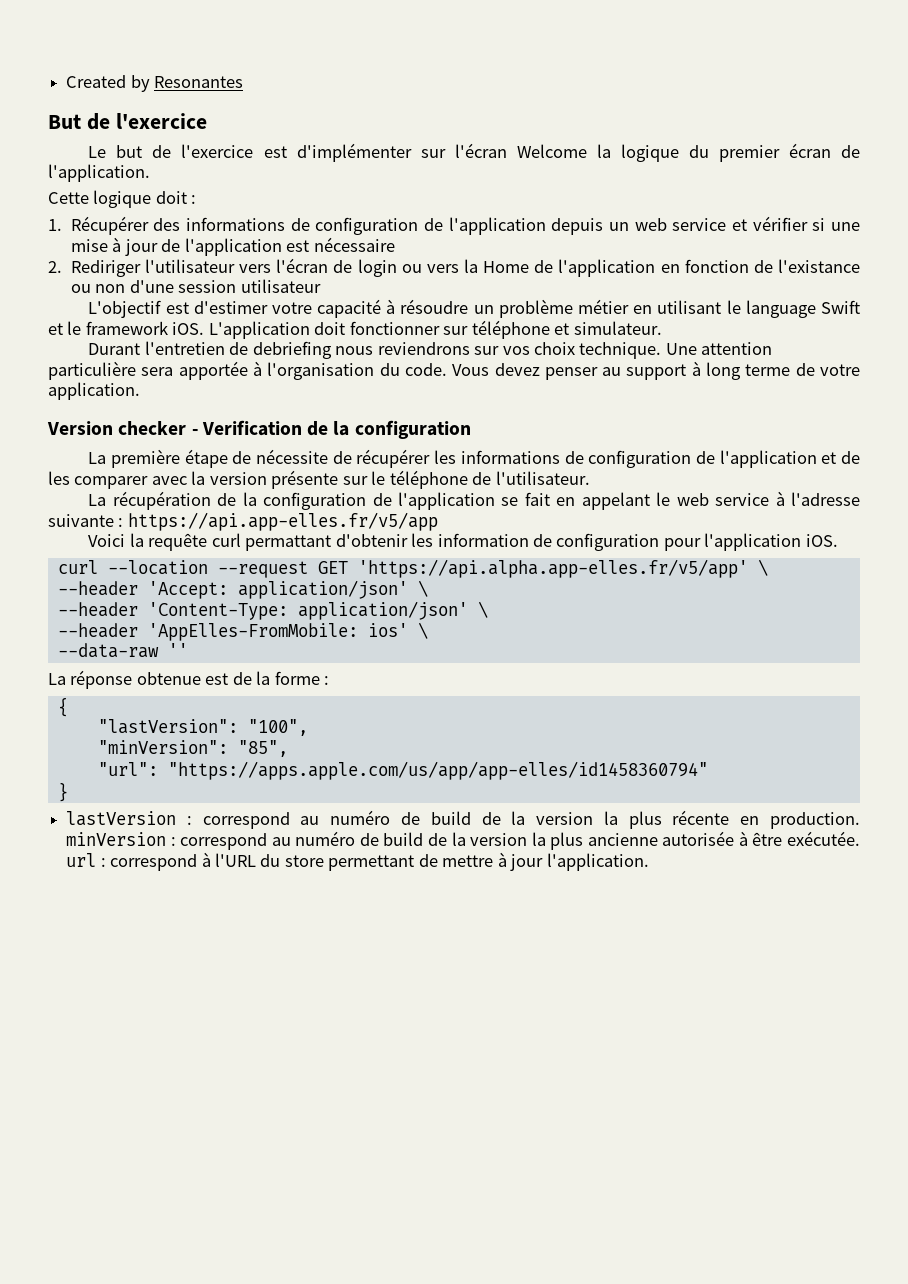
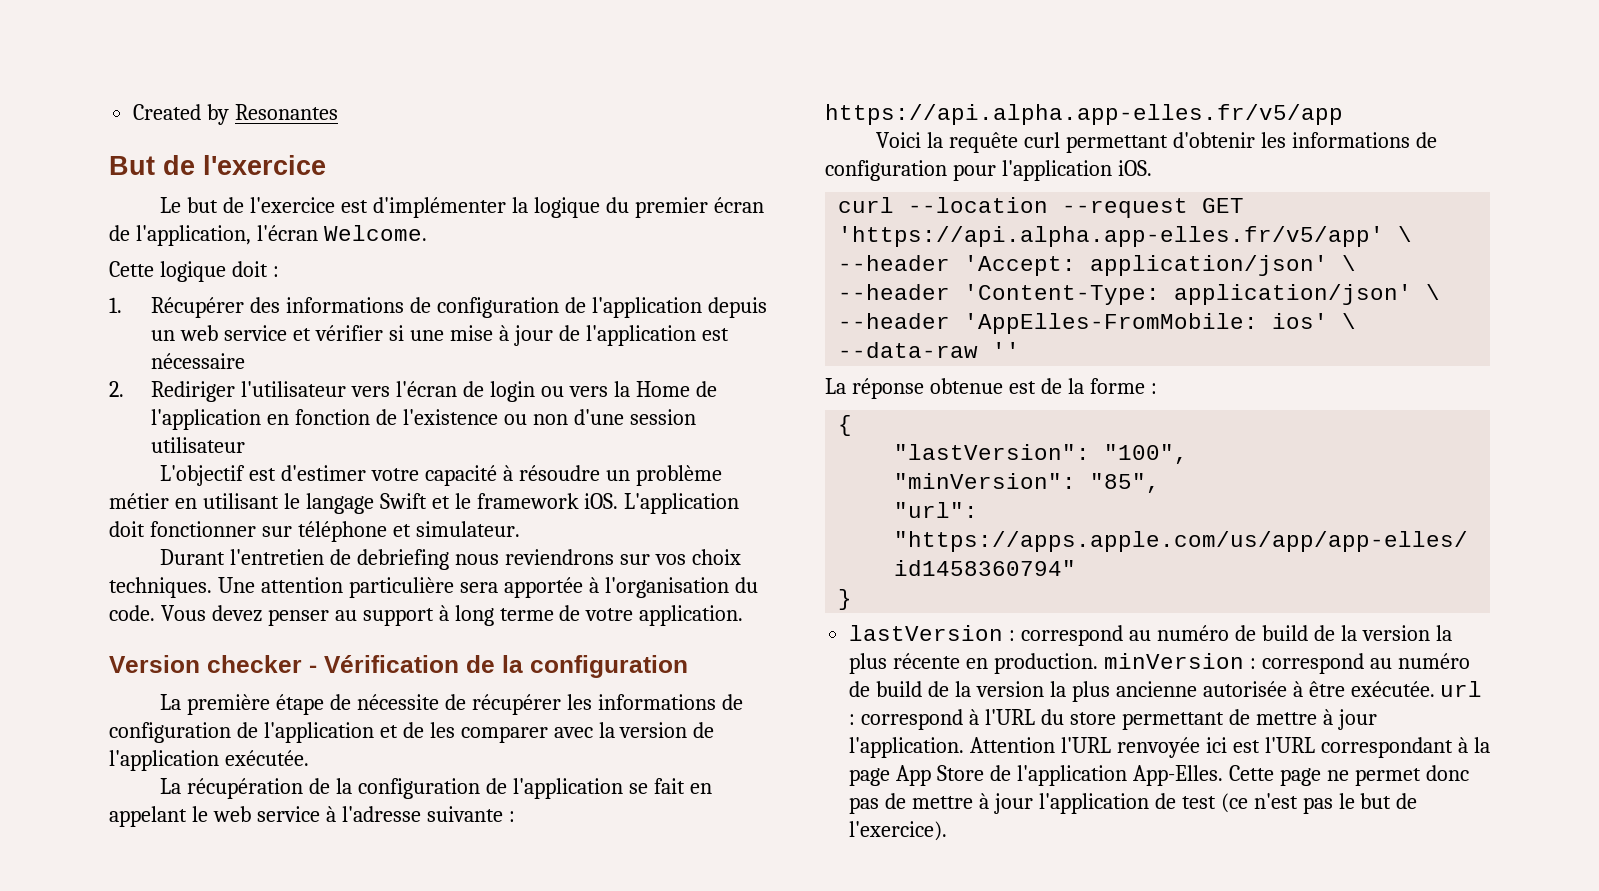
[420,143,587,158] sur l'écran Welcome -> (506, 207) none
[48,164,150,182] l'application. -> [135,225,427,246] l'application, l'écran Welcome.
[778,259,860,273] l'existance -> [403,409,499,425] l'existence
[745,300,816,318] language -> [305,493,374,514] langage
[579,342,662,359] technique. -> [109,577,212,598] techniques.
[201,420,302,436] Verification -> [324,655,459,673] Vérification
[271,470,590,489] présente sur le téléphone de l'utilisateur. -> [693,722,715,738] [109,750,309,771] de l'application exécutée.
[127,512,438,531] https://api.app-elles.fr/v5/app -> [825,104,1343,125] https://api.alpha.app-elles.fr/v5/app
[245,535,332,551] permattant -> [1065,135,1168,153] permettant
[437,533,529,547] information -> [1291,132,1410,148] informations
(649, 862) none -> [970,737,1490,758] [849,765,1469,786] [849,793,1418,814] [849,821,948,841] Attention l'URL renvoyée ici est l'URL correspondant à la page App Store de l'application App-Elles. Cette page ne permet donc pas de mettre à jour l'application de test (ce n'est pas le but de l'exercice).

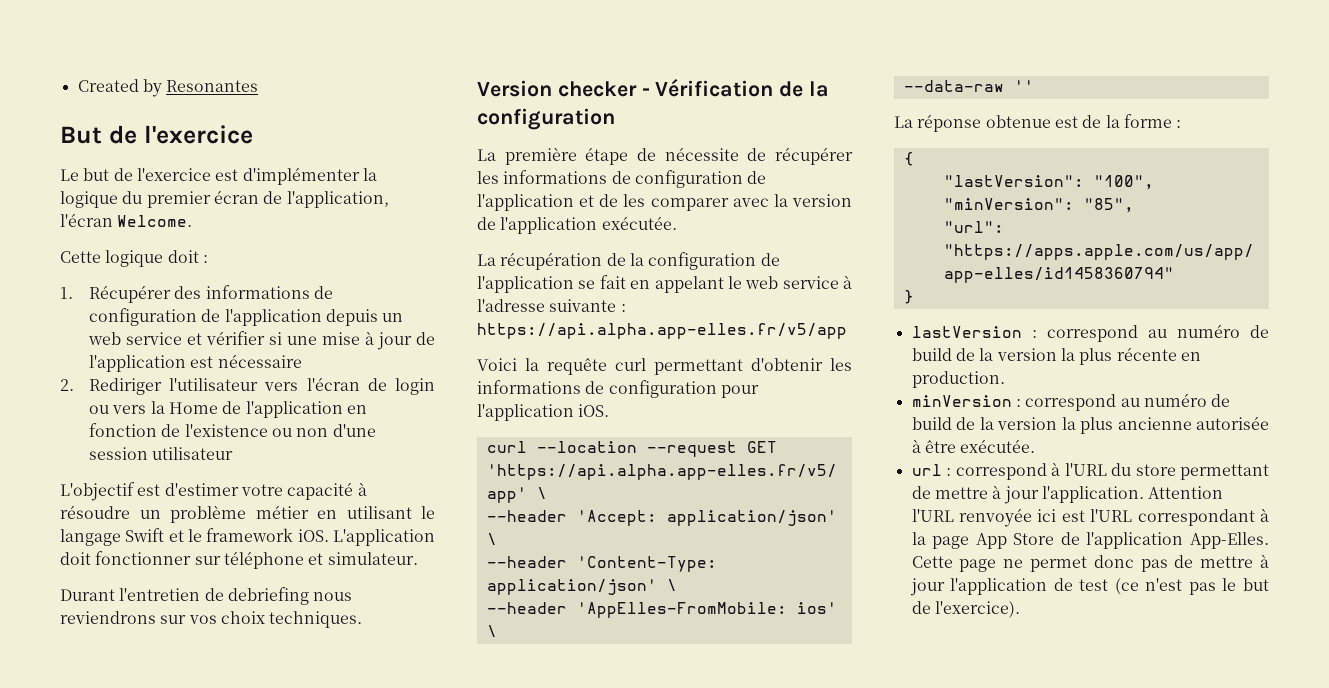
[217,577,758,598] [109,605,744,626] Une attention particulière sera apportée à l'organisation du code. Vous devez penser au support à long terme de votre application. -> (363, 619) none
(1099, 663) none -> (1005, 379) //
(1435, 689) none -> (1036, 446) //

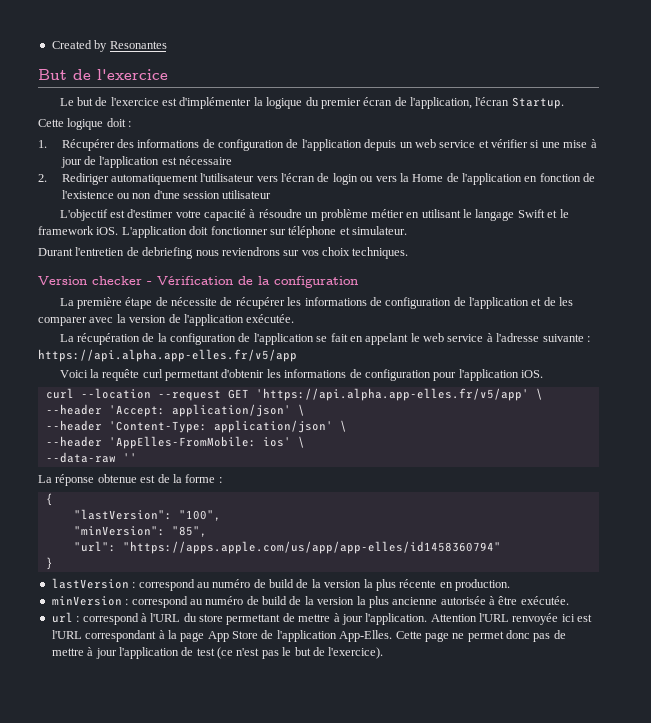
[117,215,193,227] Welcome. -> [511,97,564,109] Startup.
(162, 386) none -> [110,174,198,185] automatiquement

